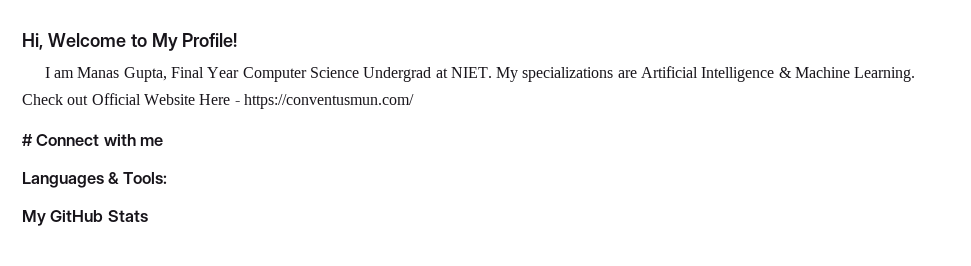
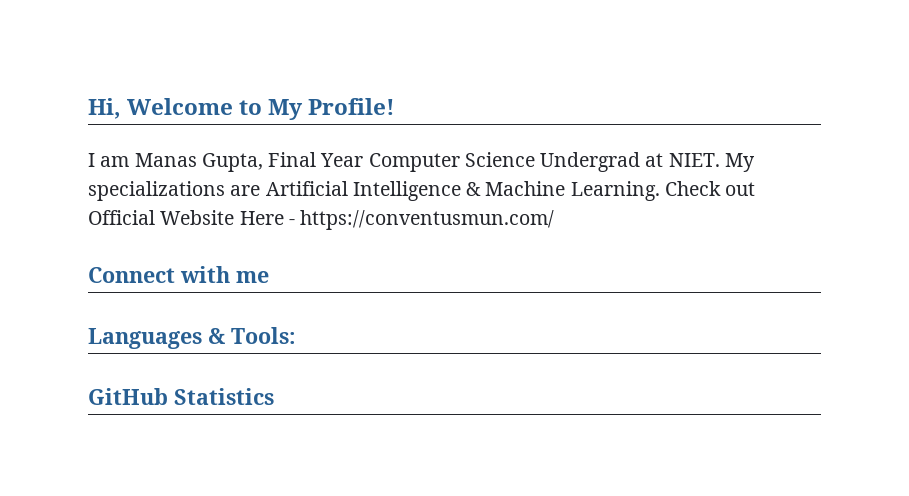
[22,134,33,146] # -> (555, 220) none
[22,210,148,226] My GitHub Stats -> [88,388,274,405] GitHub Statistics

